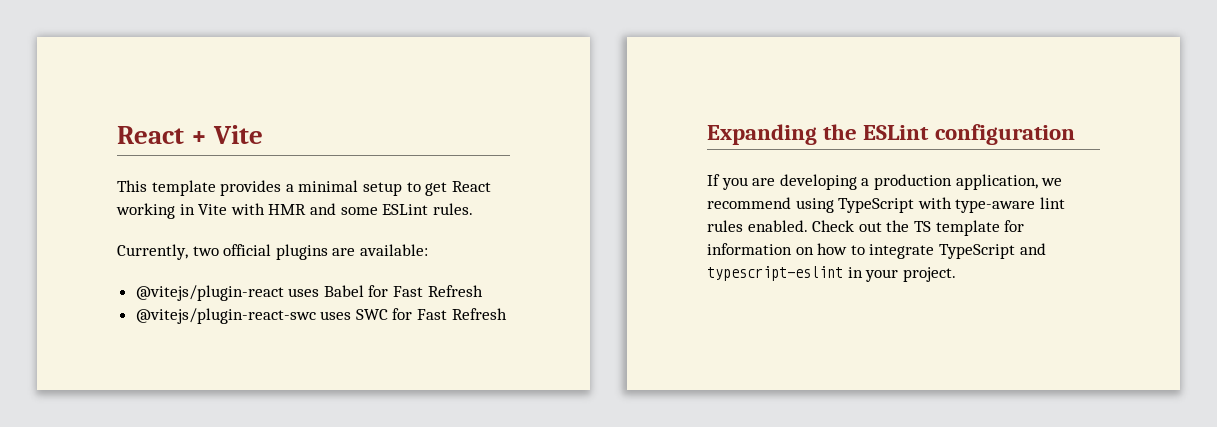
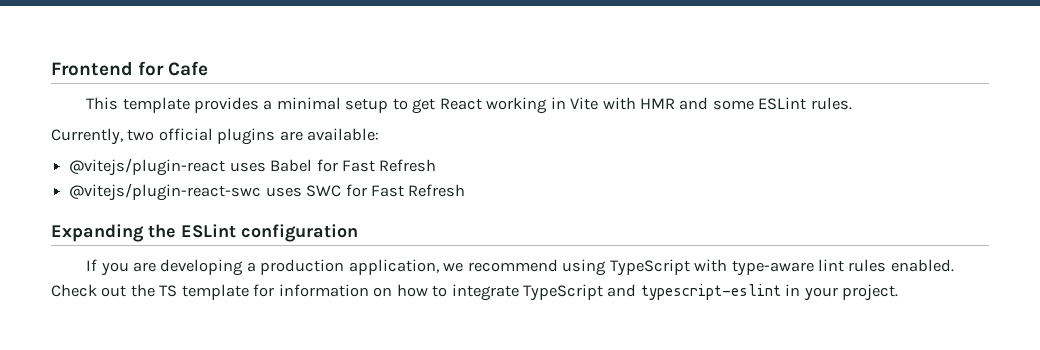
[117,125,264,144] React + Vite -> [51,61,209,76] Frontend for Cafe

